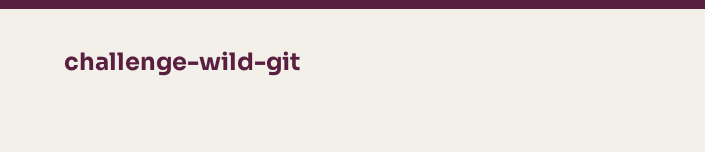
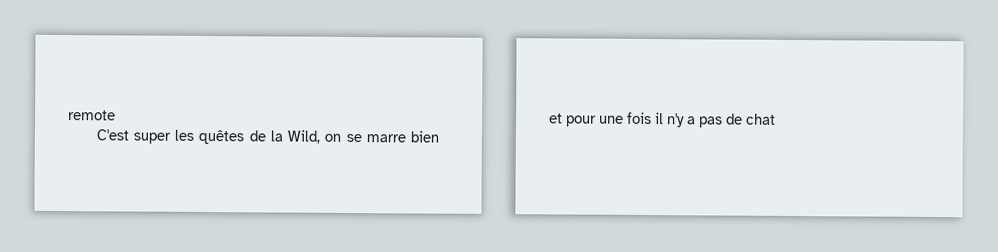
[64,51,300,76] challenge-wild-git -> [68,110,116,121] [95,129,439,145] [549,111,776,128] remote // C'est super les quêtes de la Wild, on se marre bien et pour une fois il n'y a pas de chat

